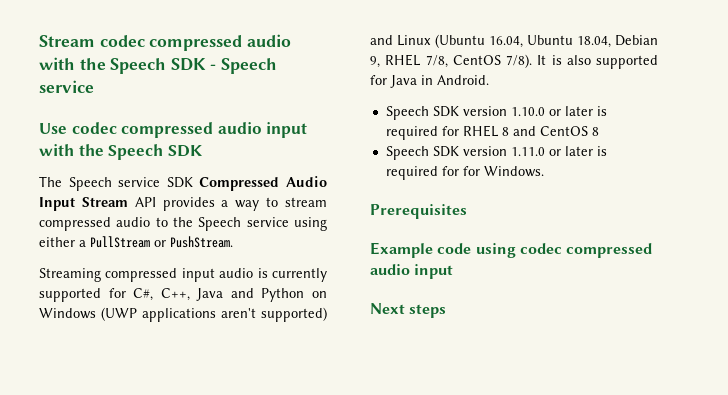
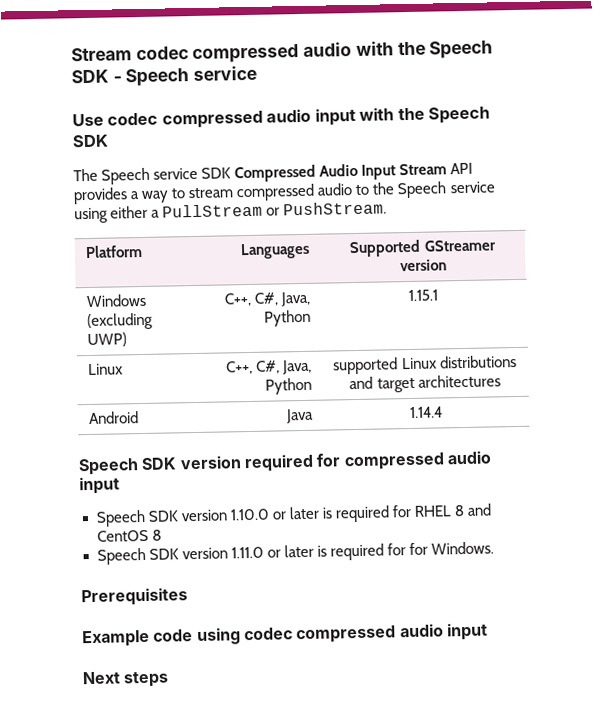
[39,268,327,282] [39,288,327,302] [39,307,327,322] [370,34,658,48] [370,54,658,69] [370,75,489,88] // Streaming compressed input audio is currently supported for C#, C++, Java and Python on Windows (UWP applications aren't supported) and Linux (Ubuntu 16.04, Ubuntu 18.04, Debian 9, RHEL 7/8, CentOS 7/8). It is also supported for Java in Android. -> [84,244,143,259] [240,242,311,260] [349,239,497,258] [399,259,447,272] [85,293,147,308] [86,312,153,331] [86,332,127,348] [223,291,312,307] [264,309,312,327] [407,289,438,302] [87,363,123,376] [225,359,313,375] [265,377,313,395] [333,355,517,375] [349,374,501,393] [87,411,139,425] [285,408,315,424] [408,406,443,419] [78,450,492,476] [79,476,120,495] // Platform | Languages | Supported GStreamer version // Windows (excluding UWP) | C++, C#, Java, Python | 1.15.1 // Linux | C++, C#, Java, Python | supported Linux distributions and target architectures // Android | Java | 1.14.4 // Speech SDK version required for compressed audio input

